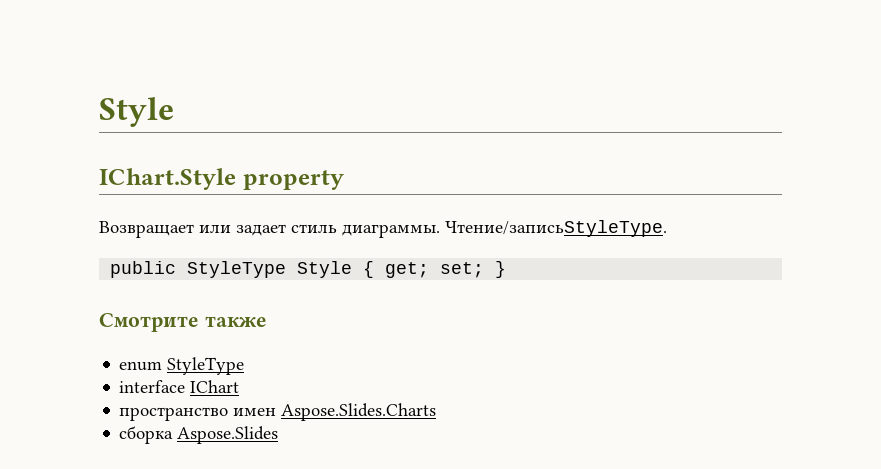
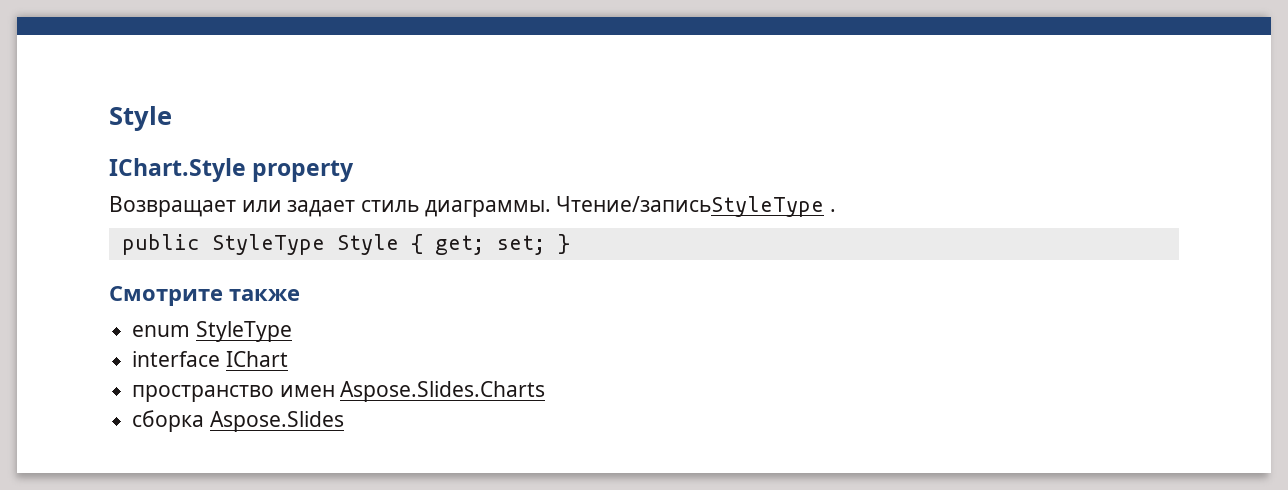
[445,220,667,237] Чтение/записьStyleType. -> [556,196,837,217] Чтение/записьStyleType .

